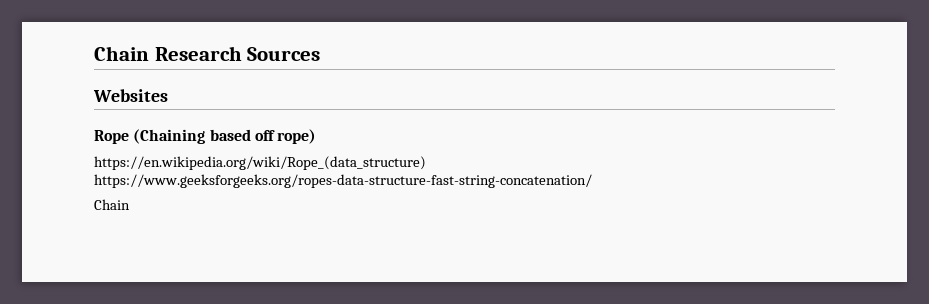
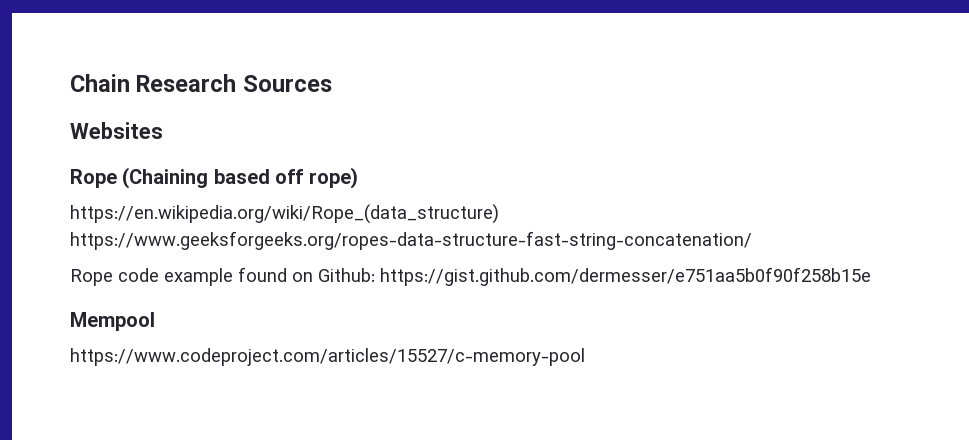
[94,199,130,210] Chain -> [70,267,871,286] [70,312,155,331] [70,348,585,366] Rope code example found on Github: https://gist.github.com/dermesser/e751aa5b0f90f258b15e // Mempool // https://www.codeproject.com/articles/15527/c-memory-pool

